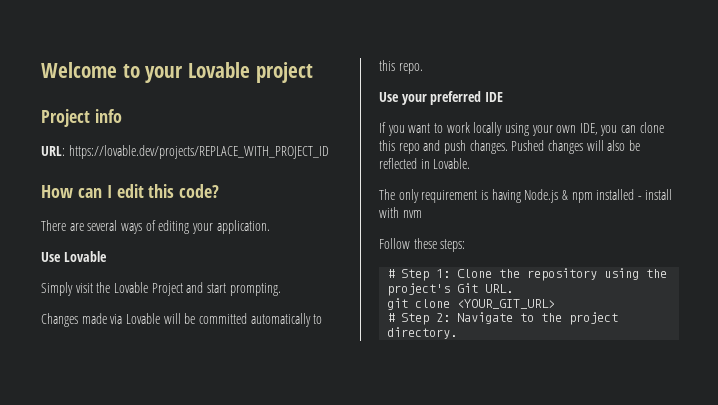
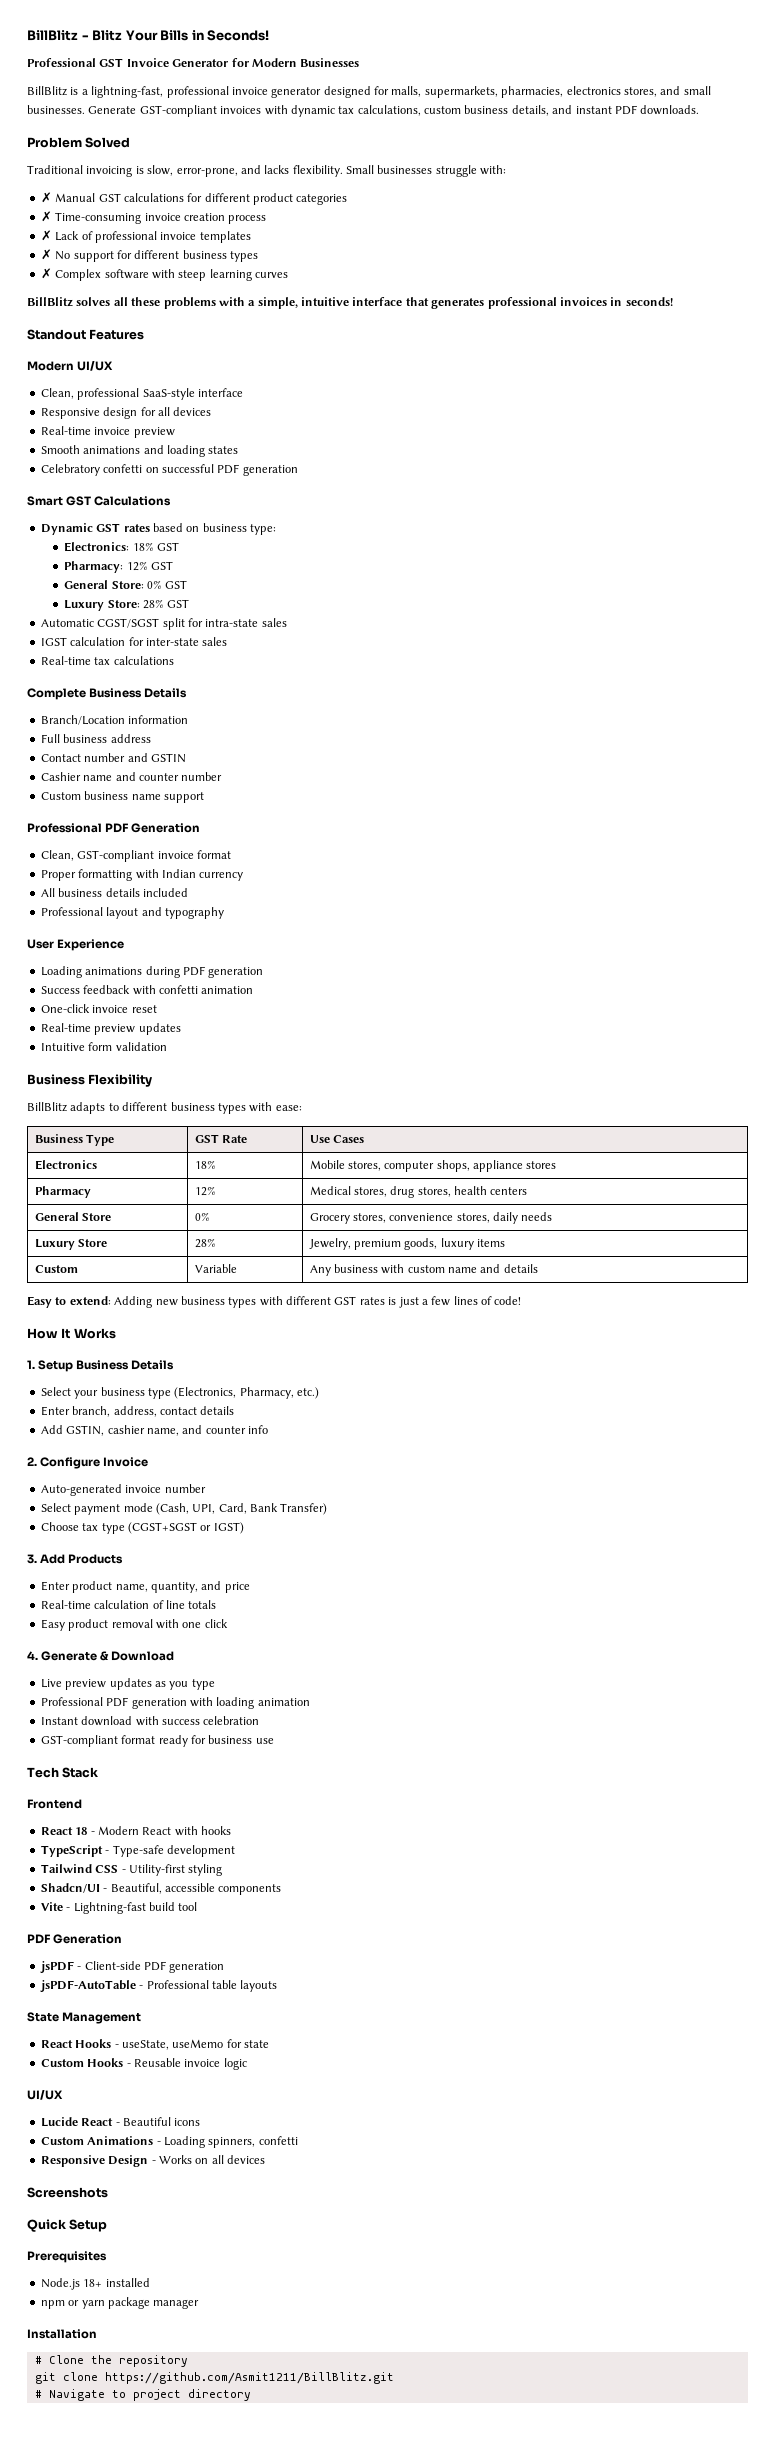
[41,62,313,83] [41,109,122,127] [41,145,329,159] [41,184,220,198] [41,220,270,234] [41,251,107,262] [41,282,281,296] [41,313,323,327] [379,60,423,74] [379,91,503,105] [379,122,664,136] [379,140,640,154] [379,158,471,169] [379,189,673,203] [379,207,422,218] [379,238,466,252] [387,269,451,281] Welcome to your Lovable project // Project info // URL: https://lovable.dev/projects/REPLACE_WITH_PROJECT_ID // How can I edit this code? // There are several ways of editing your application. // Use Lovable // Simply visit the Lovable Project and start prompting. // Changes made via Lovable will be committed automatically to this repo. // Use your preferred IDE // If you want to work locally using your own IDE, you can clone this repo and push changes. Pushed changes will also be reflected in Lovable. // The only requirement is having Node.js & npm installed - install with nvm // Follow these steps: // # Step 1: -> [27,30,270,41] [27,58,360,67] [27,86,711,98] [27,105,700,117] [27,137,131,148] [27,165,507,177] [40,192,348,205] [40,211,267,224] [40,230,251,243] [40,249,258,262] [40,268,288,281] [27,297,673,309] [27,329,145,340] [27,361,114,371] [40,388,243,400] [40,407,212,419] [40,426,175,438] [40,445,239,457] [40,464,298,476] [27,496,172,506] [40,523,276,535] [64,542,179,552] [64,561,173,573] [64,580,188,589] [64,599,190,611] [40,618,287,630] [40,637,228,646] [40,656,174,665] [27,688,188,700] [40,715,189,725] [40,734,151,743] [40,753,186,763] [40,772,223,781] [40,791,204,803] [27,823,201,833] [40,850,231,862] [40,869,244,881] [40,888,188,897] [40,907,224,919] [27,939,125,951] [40,966,264,978] [40,985,254,995] [40,1004,157,1013] [40,1023,181,1035] [40,1042,167,1051] [27,1074,153,1087] [27,1102,302,1114] [34,1134,114,1146] [194,1134,247,1143] [309,1135,364,1143] [34,1160,97,1170] [194,1160,216,1169] [309,1160,557,1172] [34,1186,91,1198] [194,1186,216,1196] [309,1186,528,1198] [34,1212,111,1221] [194,1212,210,1221] [309,1212,553,1224] [34,1239,107,1250] [194,1238,216,1248] [308,1238,506,1250] [34,1265,78,1273] [194,1264,237,1273] [309,1264,538,1276] [27,1296,522,1308] [27,1328,116,1339] [27,1360,175,1372] [40,1387,319,1399] [40,1406,235,1417] [40,1425,268,1436] [27,1457,149,1469] [40,1484,206,1496] [40,1503,328,1515] [40,1522,244,1534] [27,1554,124,1564] [40,1581,250,1593] [40,1600,217,1609] [40,1619,228,1631] [27,1651,175,1661] [40,1678,215,1690] [40,1697,310,1709] [40,1716,260,1726] [40,1735,274,1747] [27,1767,99,1778] [27,1799,82,1809] [40,1826,231,1836] [40,1845,235,1857] [40,1864,223,1876] [40,1883,282,1895] [40,1902,198,1914] [27,1934,123,1944] [39,1961,225,1973] [39,1980,278,1992] [27,2012,142,2024] [40,2039,269,2050] [40,2058,247,2070] [27,2090,63,2100] [40,2117,201,2127] [40,2136,298,2148] [40,2155,265,2167] [27,2187,108,2198] [27,2219,108,2232] [27,2251,107,2263] [40,2278,150,2290] [40,2297,200,2309] [27,2329,97,2339] [34,2356,42,2364] BillBlitz - Blitz Your Bills in Seconds! // Professional GST Invoice Generator for Modern Businesses // BillBlitz is a lightning-fast, professional invoice generator designed for malls, supermarkets, pharmacies, electronics stores, and small businesses. Generate GST-compliant invoices with dynamic tax calculations, custom business details, and instant PDF downloads. // Problem Solved // Traditional invoicing is slow, error-prone, and lacks flexibility. Small businesses struggle with: // ✗ Manual GST calculations for different product categories // ✗ Time-consuming invoice creation process // ✗ Lack of professional invoice templates // ✗ No support for different business types // ✗ Complex software with steep learning curves // BillBlitz solves all these problems with a simple, intuitive interface that generates professional invoices in seconds! // Standout Features // Modern UI/UX // Clean, professional SaaS-style interface // Responsive design for all devices // Real-time invoice preview // Smooth animations and loading states // Celebratory confetti on successful PDF generation // Smart GST Calculations // Dynamic GST rates based on business type: // Electronics: 18% GST // Pharmacy: 12% GST // General Store: 0% GST // Luxury Store: 28% GST // Automatic CGST/SGST split for intra-state sales // IGST calculation for inter-state sales // Real-time tax calculations // Complete Business Details // Branch/Location information // Full business address // Contact number and GSTIN // Cashier name and counter number // Custom business name support // Professional PDF Generation // Clean, GST-compliant invoice format // Proper formatting with Indian currency // All business details included // Professional layout and typography // User Experience // Loading animations during PDF generation // Success feedback with confetti animation // One-click invoice reset // Real-time preview updates // Intuitive form validation // Business Flexibility // BillBlitz adapts to different business types with ease: // Business Type | GST Rate | Use Cases // Electronics | 18% | Mobile stores, computer shops, appliance stores // Pharmacy | 12% | Medical stores, drug stores, health centers // General Store | 0% | Grocery stores, convenience stores, daily needs // Luxury Store | 28% | Jewelry, premium goods, luxury items // Custom | Variable | Any business with custom name and details // Easy to extend: Adding new business types with different GST rates is just a few lines of code! // How It Works // 1. Setup Business Details // Select your business type (Electronics, Pharmacy, etc.) // Enter branch, address, contact details // Add GSTIN, cashier name, and counter info // 2. Configure Invoice // Auto-generated invoice number // Select payment mode (Cash, UPI, Card, Bank Transfer) // Choose tax type (CGST+SGST or IGST) // 3. Add Products // Enter product name, quantity, and price // Real-time calculation of line totals // Easy product removal with one click // 4. Generate & Download // Live preview updates as you type // Professional PDF generation with loading animation // Instant download with success celebration // GST-compliant format ready for business use // Tech Stack // Frontend // React 18 - Modern React with hooks // TypeScript - Type-safe development // Tailwind CSS - Utility-first styling // Shadcn/UI - Beautiful, accessible components // Vite - Lightning-fast build tool // PDF Generation // jsPDF - Client-side PDF generation // jsPDF-AutoTable - Professional table layouts // State Management // React Hooks - useState, useMemo for state // Custom Hooks - Reusable invoice logic // UI/UX // Lucide React - Beautiful icons // Custom Animations - Loading spinners, confetti // Responsive Design - Works on all devices // Screenshots // Quick Setup // Prerequisites // Node.js 18+ installed // npm or yarn package manager // Installation // #
[604,268,668,280] [387,283,514,296] using the project's Git URL. -> (188, 2361) none
[457,299,556,309] [387,312,619,325] [387,327,458,339] <YOUR_GIT_URL> // # Step 2: Navigate to the project directory. -> [104,2372,394,2384] [34,2389,251,2401] https://github.com/Asmit1211/BillBlitz.git // # Navigate to project directory

